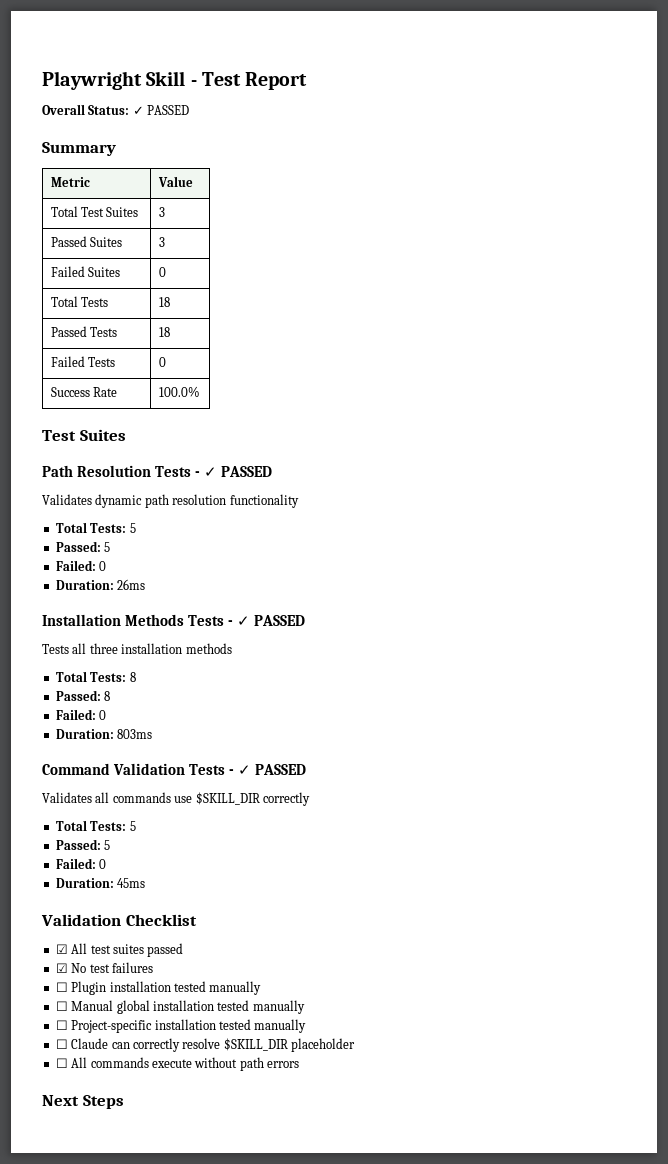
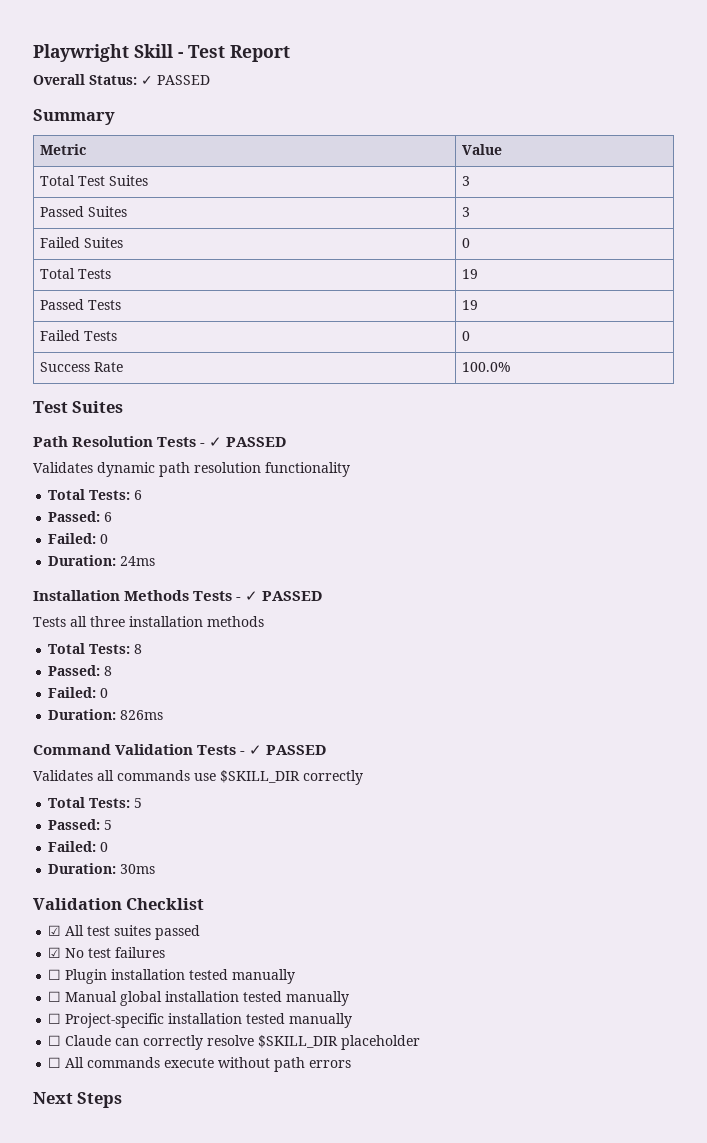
[158,297,170,307] 18 -> [462,269,479,279] 19
[158,327,170,337] 18 -> [462,300,479,310] 19
[129,523,136,533] [55,541,111,552] [55,560,107,571] [55,579,146,590] 5 // Passed: 5 // Failed: 0 // Duration: 26ms -> [134,490,143,500] [48,511,113,522] [48,533,109,544] [48,555,156,566] 6 // Passed: 6 // Failed: 0 // Duration: 24ms
[117,729,153,739] 803ms -> [120,710,164,720] 826ms
[117,878,146,888] 45ms -> [120,864,156,874] 30ms

